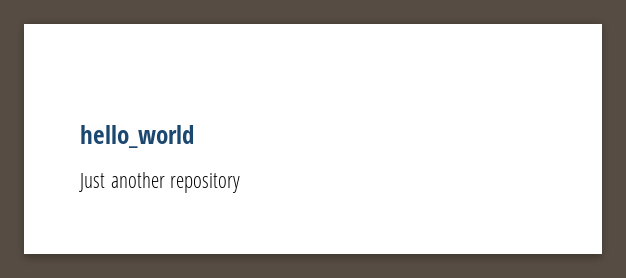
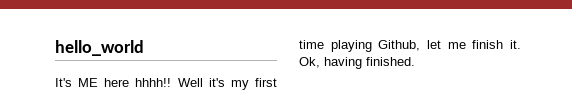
[79,172,241,193] Just another repository -> [55,78,277,90] [299,40,521,52] [299,57,415,69] It's ME here hhhh!! Well it's my first time playing Github, let me finish it. Ok, having finished.

